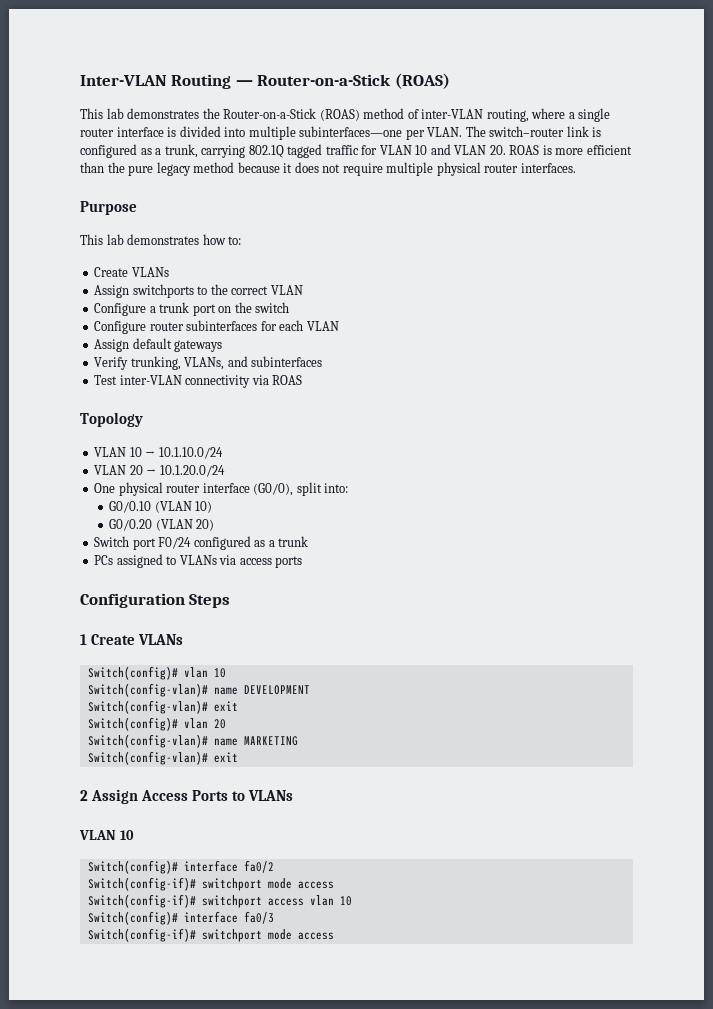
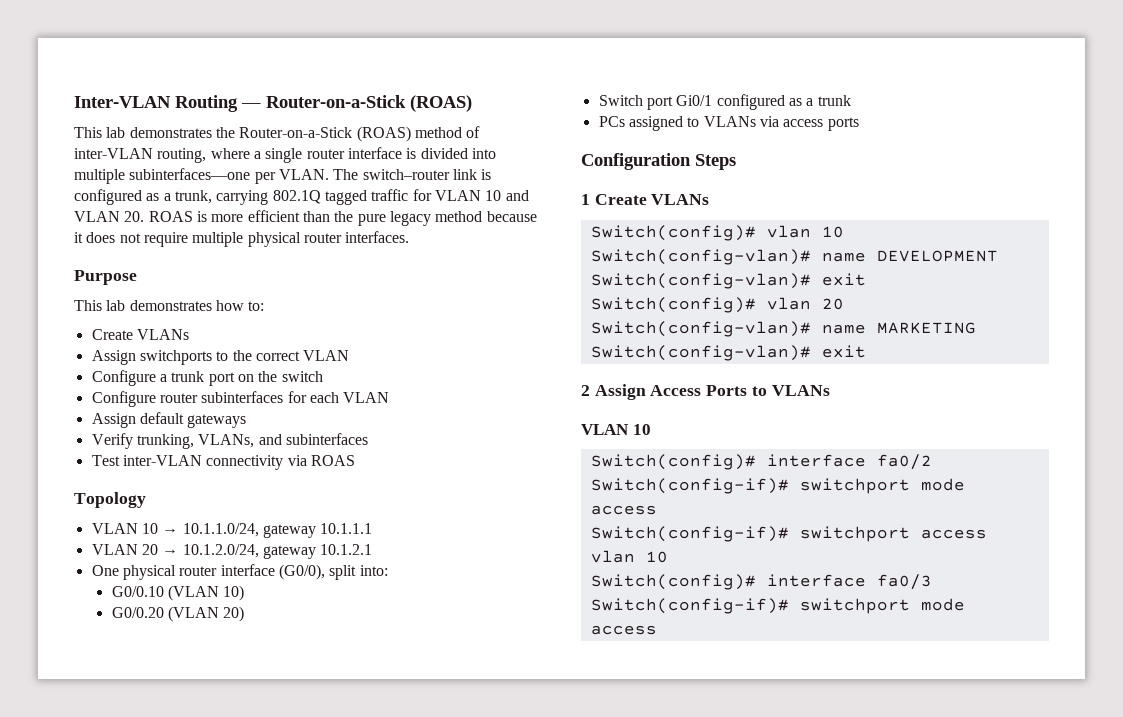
[158,447,223,459] 10.1.10.0/24 -> [182,523,373,538] 10.1.1.0/24, gateway 10.1.1.1
[159,465,225,477] 10.1.20.0/24 -> [182,544,373,559] 10.1.2.0/24, gateway 10.1.2.1
[158,537,192,549] F0/24 -> [676,95,713,106] Gi0/1

